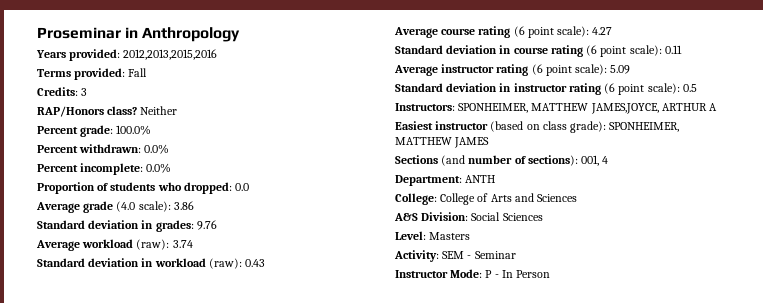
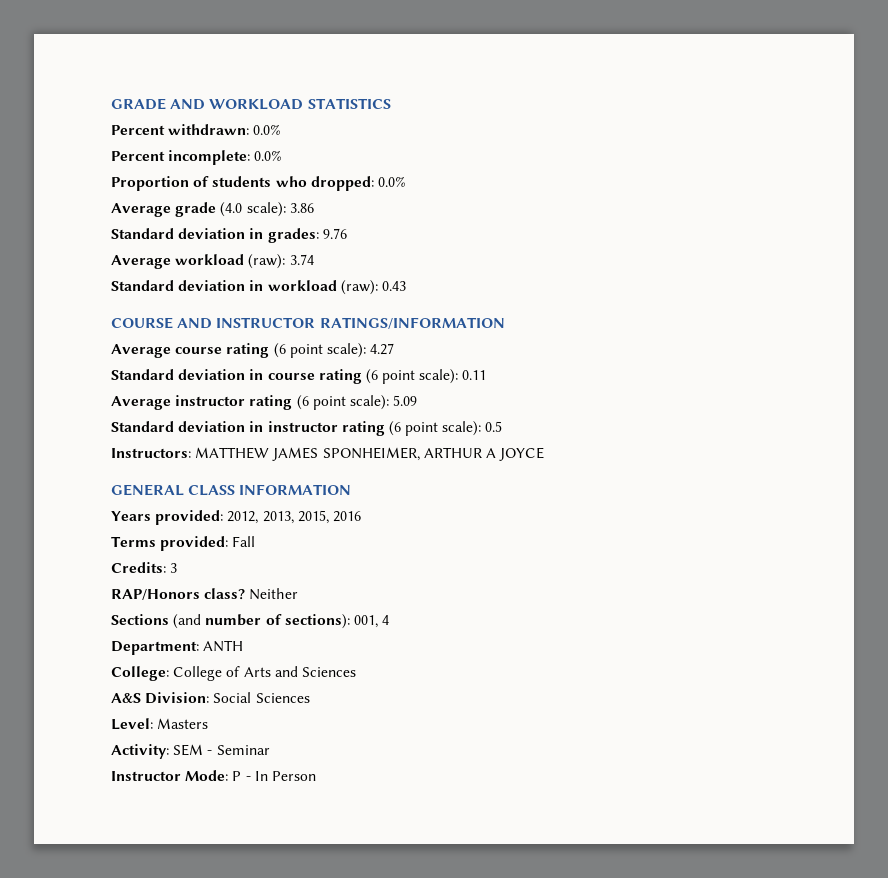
[37,27,241,42] [36,49,218,61] [37,68,148,80] [37,87,88,96] [37,106,178,117] [37,125,152,137] Proseminar in Anthropology // Years provided: 2012,2013,2015,2016 // Terms provided: Fall // Credits: 3 // RAP/Honors class? Neither // Percent grade: 100.0% -> [111,98,391,110] GRADE AND WORKLOAD STATISTICS
[235,183,250,191] 0.0 -> [377,176,406,187] 0.0%
(266, 263) none -> [111,317,505,329] // COURSE AND INSTRUCTOR RATINGS/INFORMATION
[458,103,659,114] SPONHEIMER, MATTHEW JAMES,JOYCE, -> [195,447,420,461] MATTHEW JAMES SPONHEIMER,
[395,121,680,133] [395,137,490,148] // Easiest instructor (based on class grade): SPONHEIMER, MATTHEW JAMES -> [499,447,545,461] [111,484,352,496] [111,510,361,525] [111,536,256,551] [111,562,178,573] [111,588,299,600] JOYCE // GENERAL CLASS INFORMATION // Years provided: 2012, 2013, 2015, 2016 // Terms provided: Fall // Credits: 3 // RAP/Honors class? Neither

